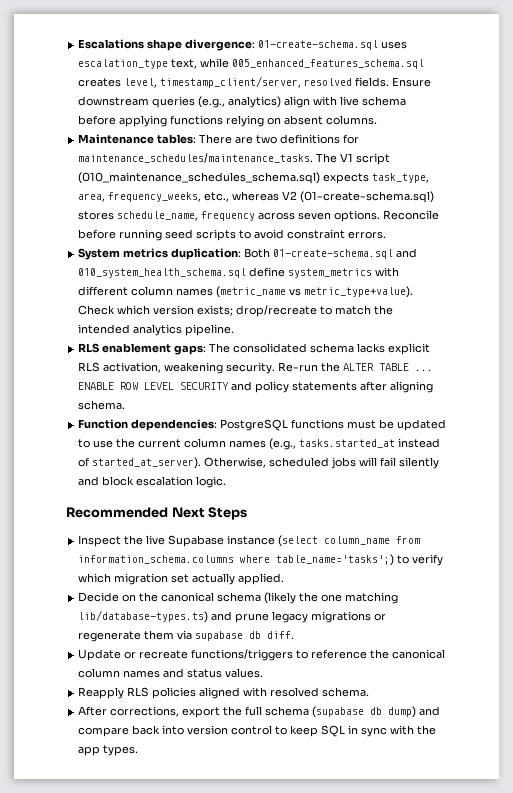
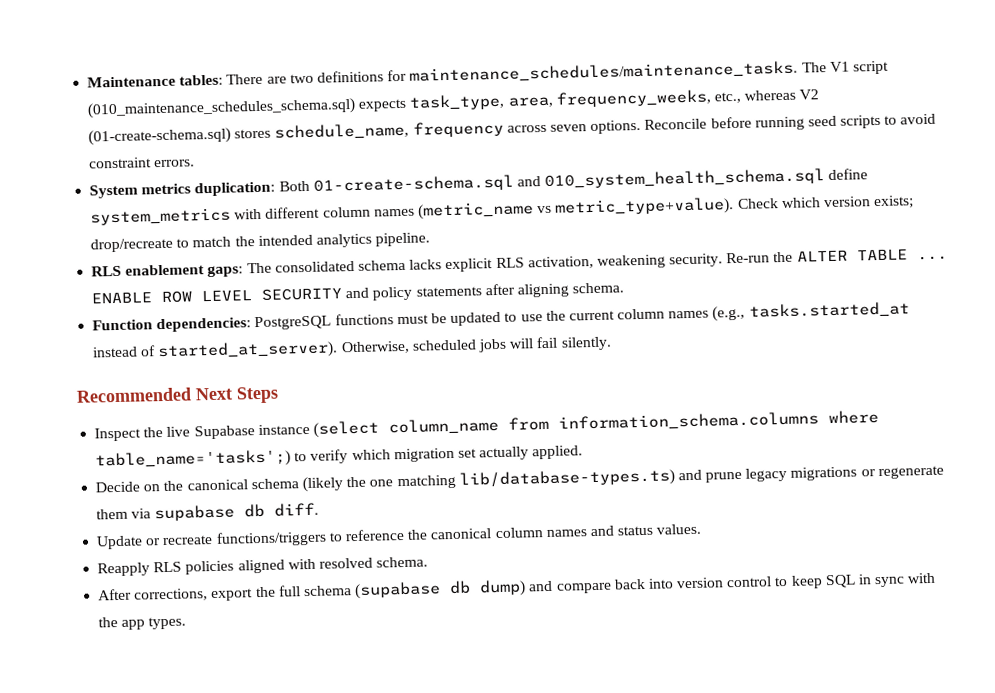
[78,39,408,51] [78,58,425,69] [78,76,432,88] [78,96,407,108] [78,115,378,127] Escalations shape divergence: 01-create-schema.sql uses escalation_type text, while 005_enhanced_features_schema.sql creates level, timestamp_client/server, resolved fields. Ensure downstream queries (e.g., analytics) align with live schema before applying functions relying on absent columns. // -> (87, 81) none
[399,457,440,469] [78,476,227,488] silently and block escalation logic. -> [560,336,612,351] silently.

